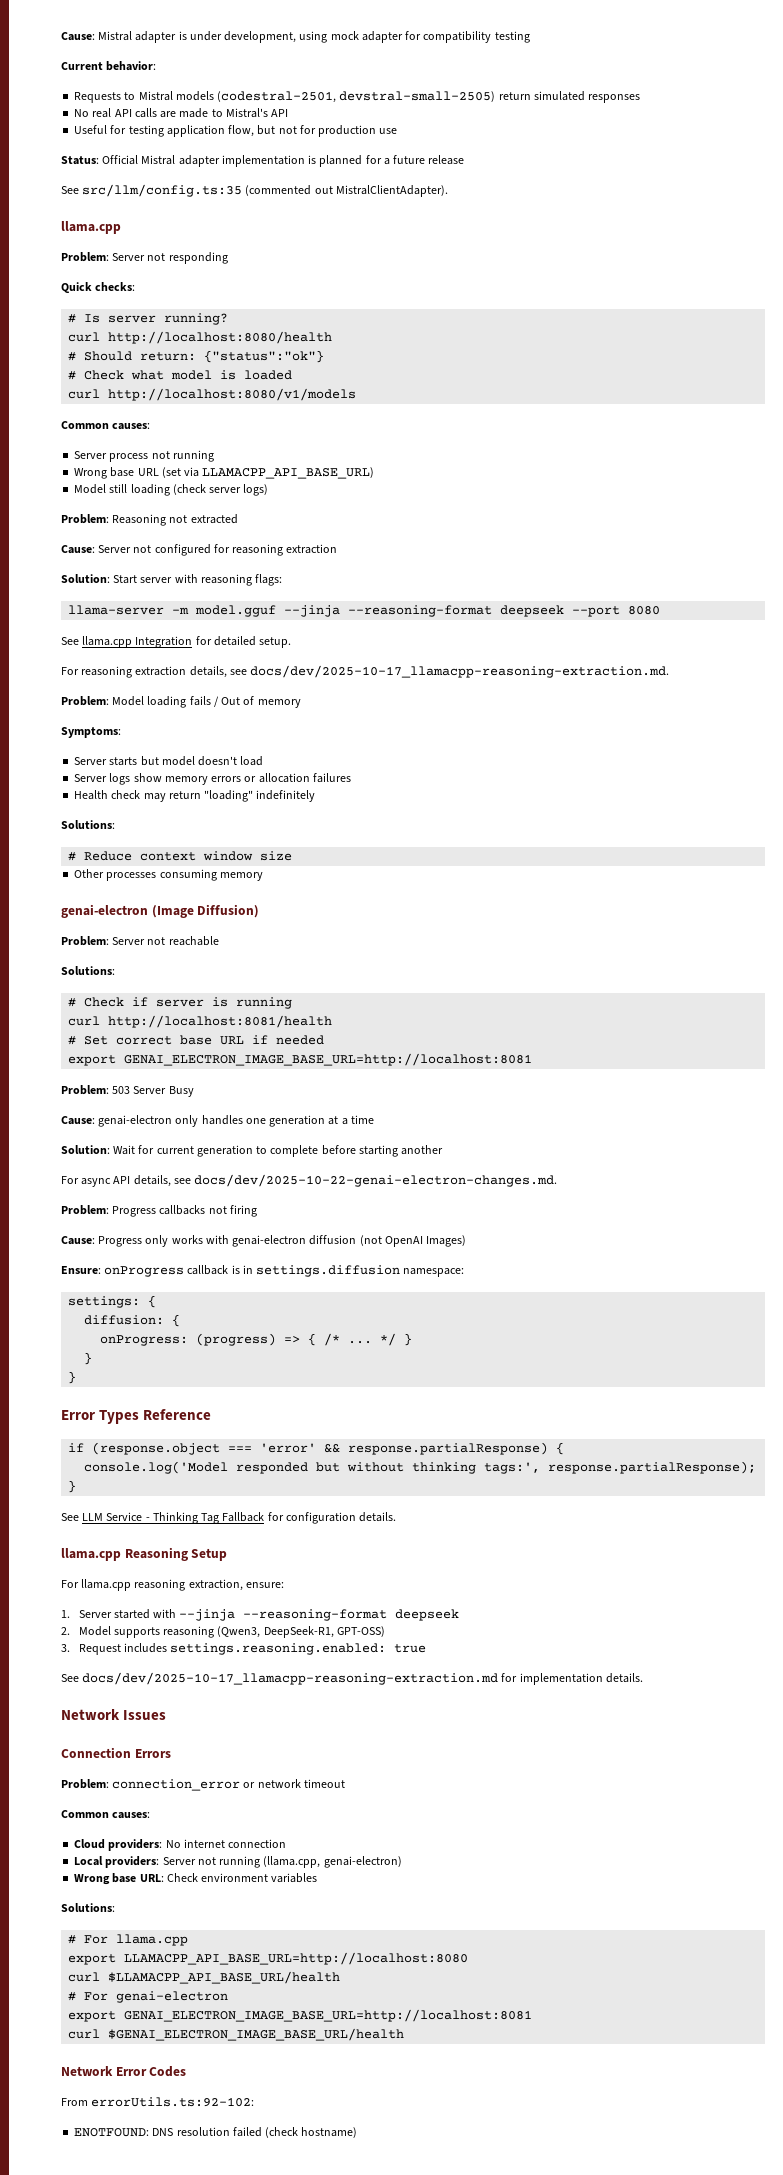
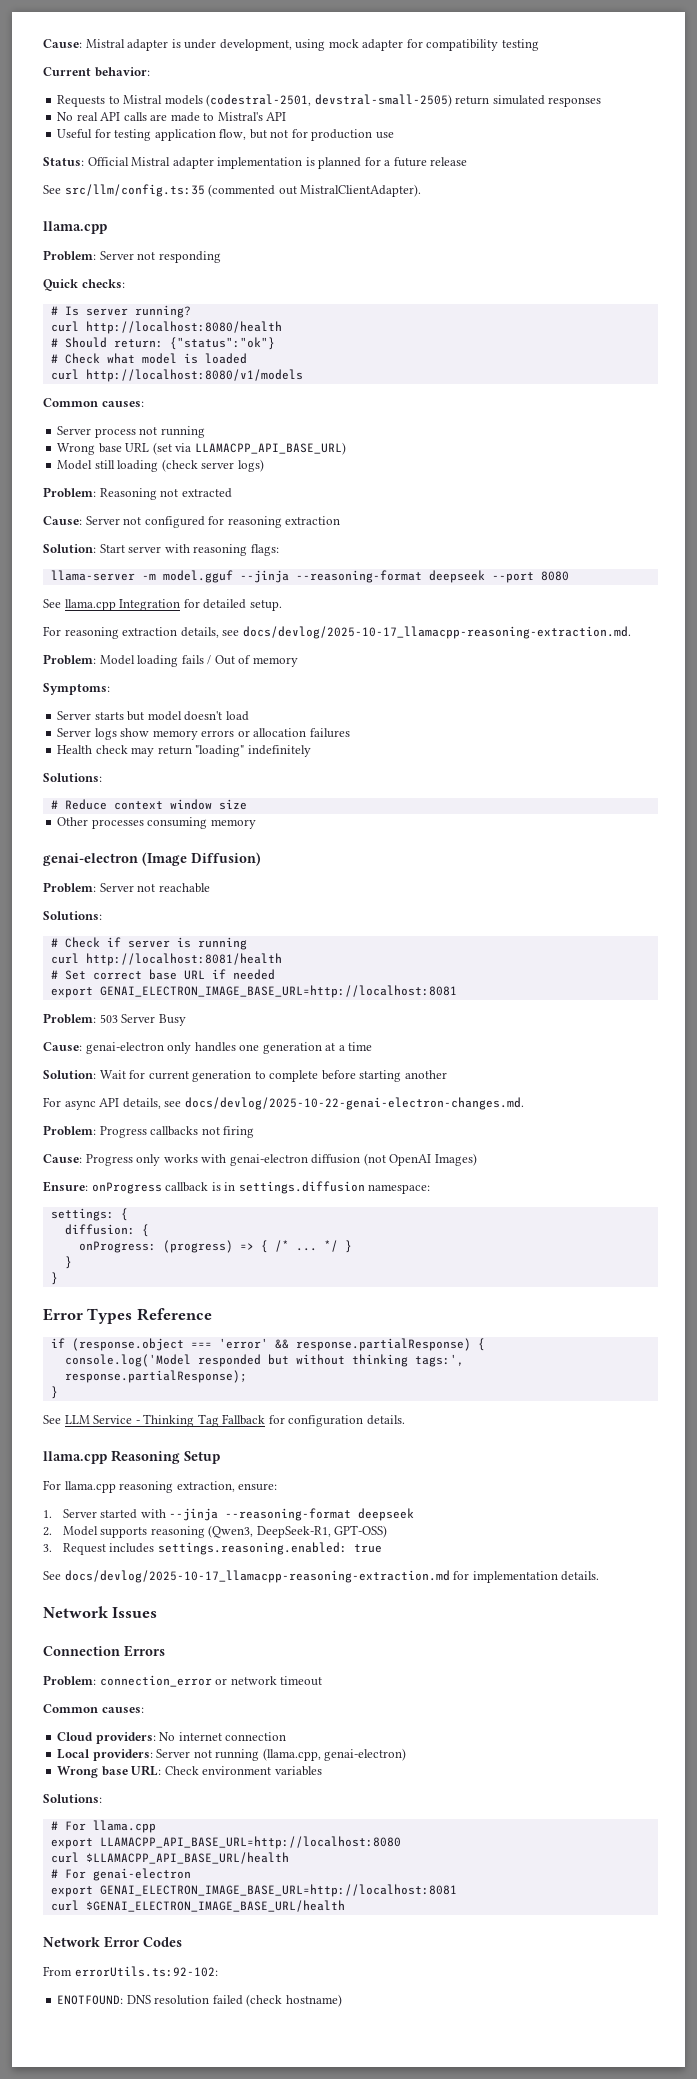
[250,665,670,678] docs/dev/2025-10-17_llamacpp-reasoning-extraction.md. -> [242,626,631,639] docs/devlog/2025-10-17_llamacpp-reasoning-extraction.md.
[194,1174,558,1187] docs/dev/2025-10-22-genai-electron-changes.md. -> [184,1097,524,1110] docs/devlog/2025-10-22-genai-electron-changes.md.
[82,1672,499,1685] docs/dev/2025-10-17_llamacpp-reasoning-extraction.md -> [64,1570,450,1583] docs/devlog/2025-10-17_llamacpp-reasoning-extraction.md

